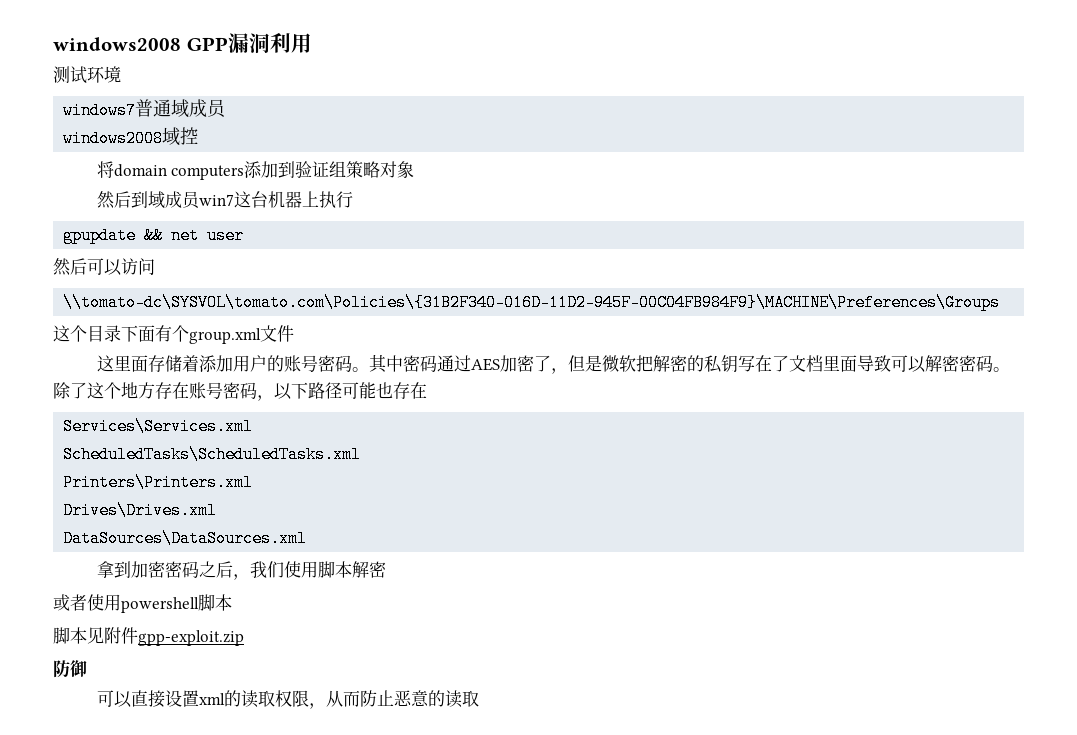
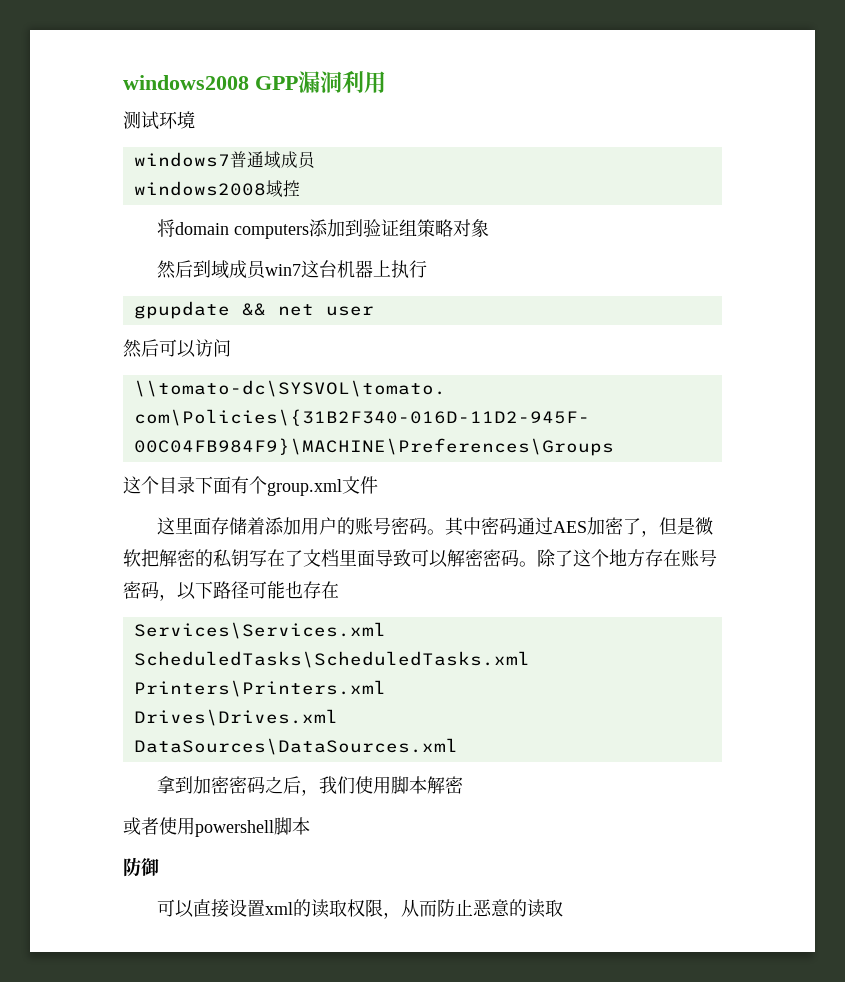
[53,627,244,646] // 脚本见附件gpp-exploit.zip -> (310, 826) none

